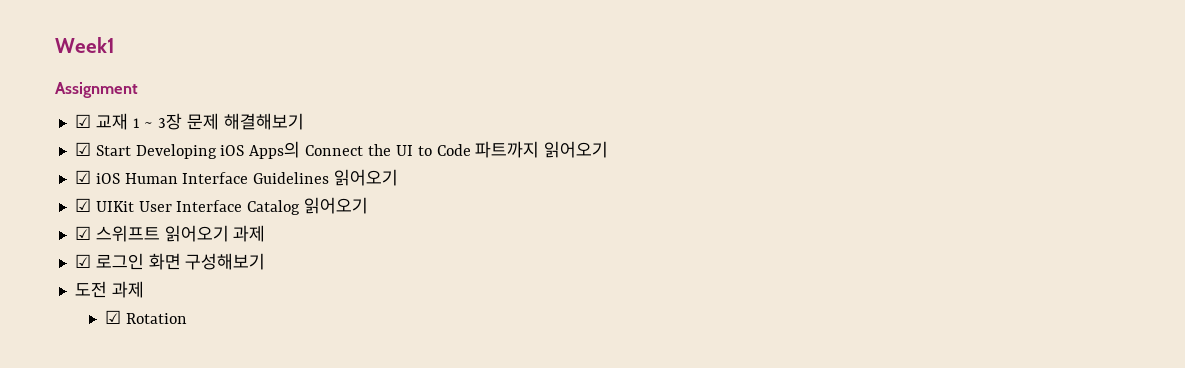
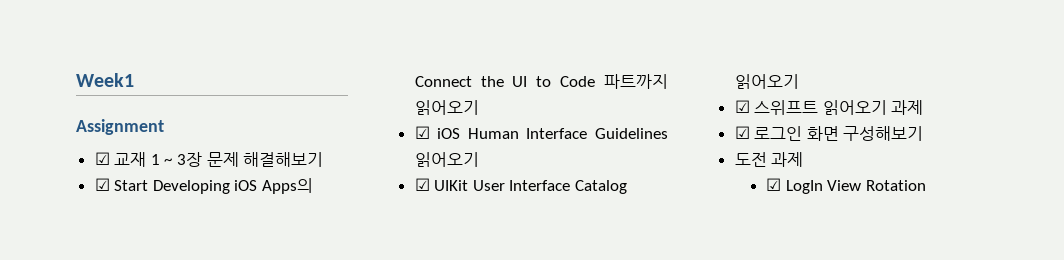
(122, 317) none -> [785,180,862,194] LogIn View

